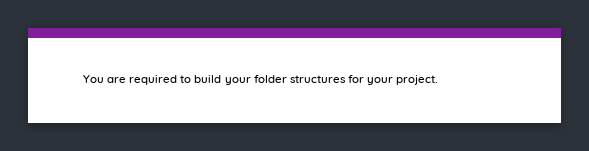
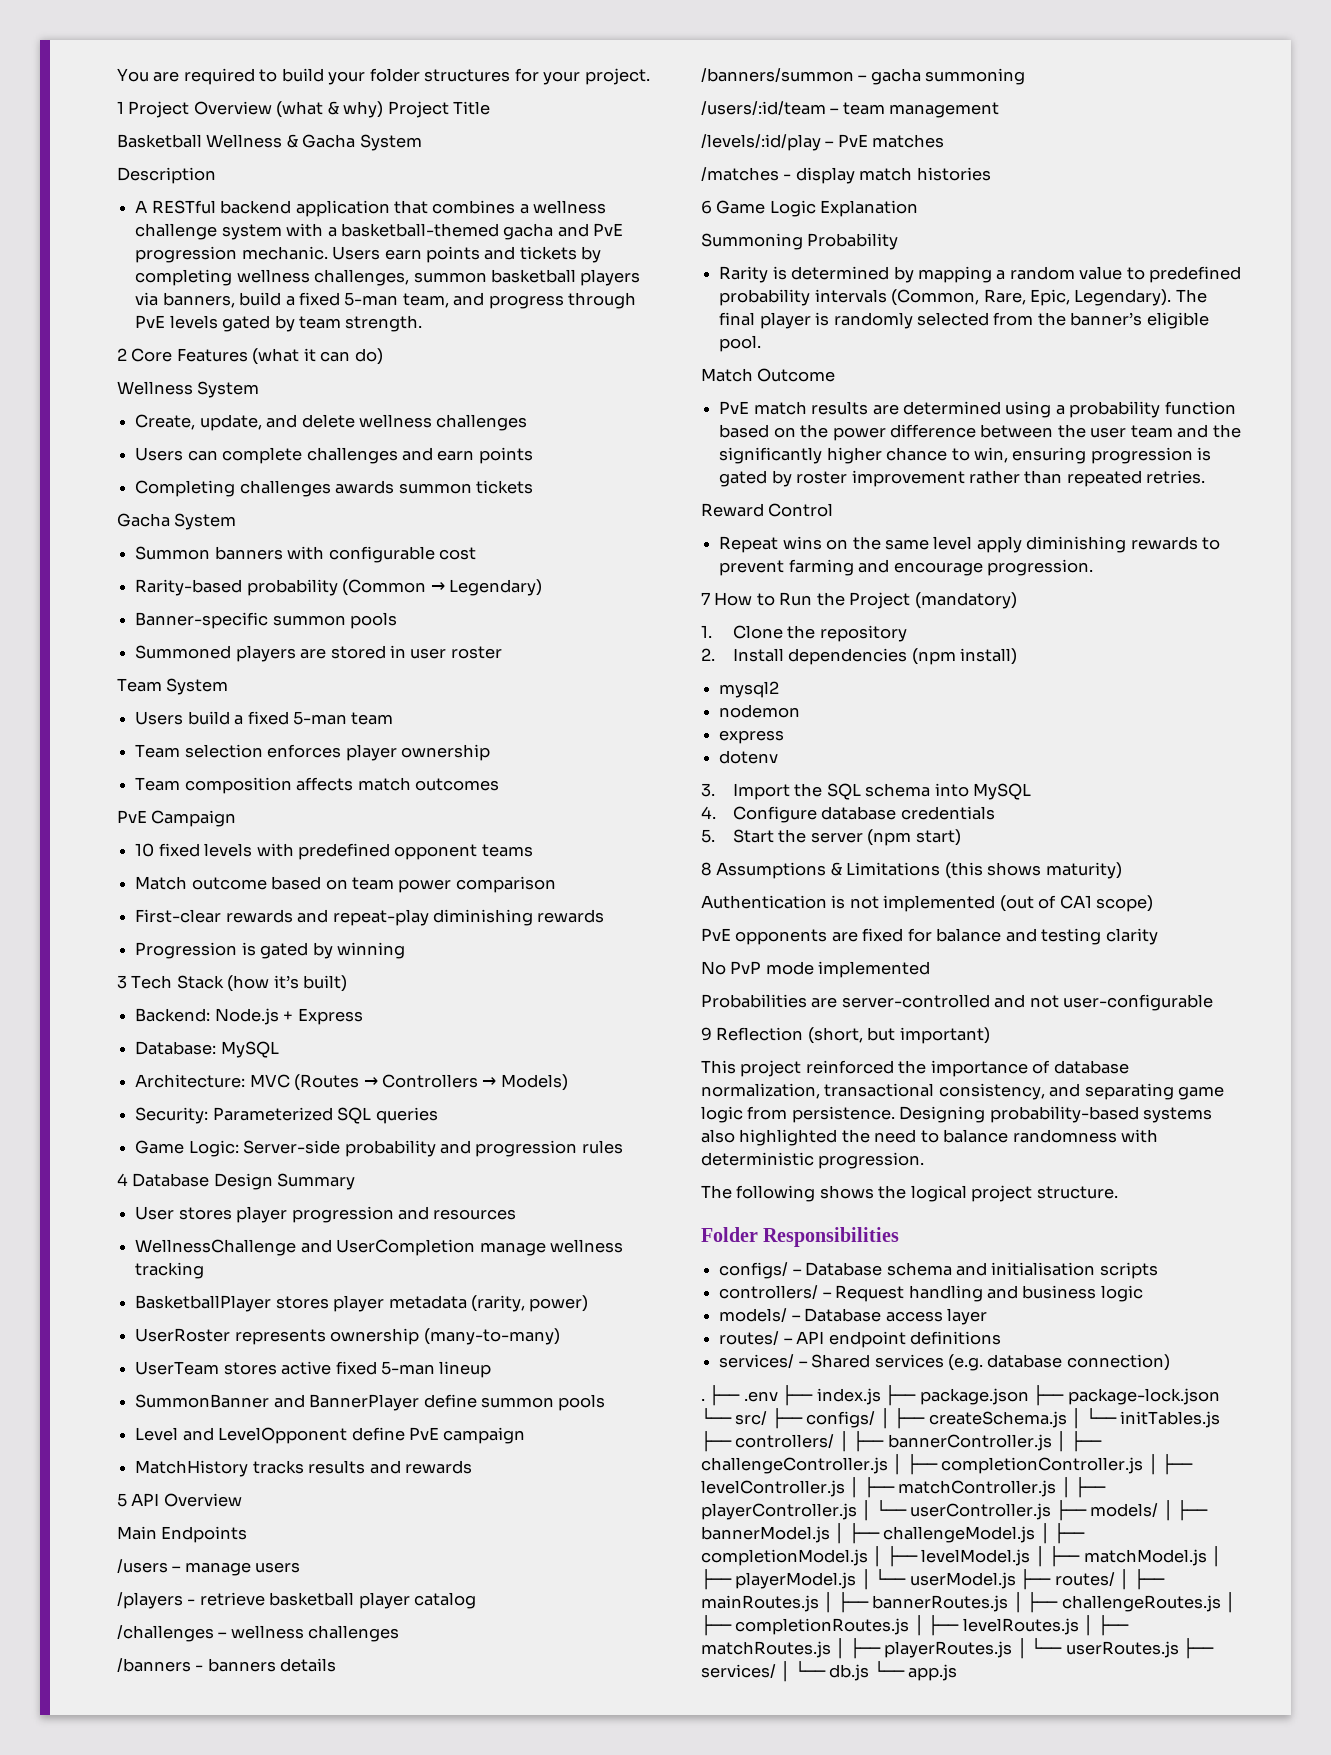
(439, 80) none -> [117,101,491,118] [117,134,422,151] [117,167,216,184] [135,200,607,217] [135,223,624,240] [135,246,602,263] [135,269,641,286] [135,292,637,309] [135,315,423,332] [117,348,383,365] [117,381,260,398] [135,414,528,431] [135,447,533,464] [135,480,533,497] [117,513,237,530] [135,546,476,563] [135,579,542,596] [135,612,398,629] [135,645,502,662] [117,678,229,695] [135,711,394,725] [135,744,490,761] [135,777,499,794] [117,810,237,827] [135,843,533,860] [135,876,556,893] [135,909,605,926] [135,942,405,959] [117,975,348,992] [135,1008,363,1025] [135,1041,279,1058] [135,1074,568,1091] [135,1107,438,1124] [135,1140,623,1157] [117,1173,356,1190] [135,1206,517,1223] [135,1239,623,1256] [135,1262,205,1279] [135,1295,589,1312] [135,1328,560,1345] [135,1361,492,1378] [135,1394,606,1411] [135,1427,526,1444] [135,1460,472,1477] [117,1493,242,1507] [117,1526,248,1543] [117,1559,301,1576] [117,1592,477,1609] [117,1625,400,1642] [117,1658,337,1672] [701,68,1026,85] [701,101,1000,118] [701,134,945,151] [701,167,991,184] [701,200,919,217] [701,233,899,250] [719,266,1242,283] [719,289,1207,306] [719,312,1209,329] [719,335,762,352] [701,368,836,382] [719,401,1236,418] [719,424,1241,441] [719,447,1212,464] [719,470,1206,487] [701,503,834,517] [719,536,1221,553] [719,559,1093,576] [701,592,1017,609] [701,625,907,642] [701,648,1018,665] [719,681,780,698] [719,704,801,718] [719,730,785,744] [719,750,779,764] [701,783,1032,800] [701,806,995,823] [701,829,961,846] [701,862,1122,879] [701,895,1154,912] [701,928,1158,945] [701,961,931,978] [701,994,1214,1011] [701,1027,990,1044] [701,1060,1129,1077] [701,1083,1225,1100] [701,1106,1213,1123] [701,1129,1159,1146] [701,1152,925,1169] [701,1185,1118,1202] [701,1227,900,1247] [719,1262,1158,1279] [719,1285,1143,1302] [719,1308,987,1325] [719,1331,1001,1348] [719,1354,1170,1371] [701,1385,1220,1406] [701,1408,1221,1429] [701,1431,1102,1452] [701,1454,1194,1475] [701,1477,1107,1498] [701,1500,1209,1521] [701,1523,1086,1544] [701,1546,1222,1567] [701,1569,1165,1590] [701,1592,1236,1613] [701,1615,1129,1636] [701,1638,1215,1659] [701,1661,958,1682] // 1 Project Overview (what & why) Project Title // Basketball Wellness & Gacha System // Description // A RESTful backend application that combines a wellness challenge system with a basketball-themed gacha and PvE progression mechanic. Users earn points and tickets by completing wellness challenges, summon basketball players via banners, build a fixed 5-man team, and progress through PvE levels gated by team strength. // 2 Core Features (what it can do) // Wellness System // Create, update, and delete wellness challenges // Users can complete challenges and earn points // Completing challenges awards summon tickets // Gacha System // Summon banners with configurable cost // Rarity-based probability (Common → Legendary) // Banner-specific summon pools // Summoned players are stored in user roster // Team System // Users build a fixed 5-man team // Team selection enforces player ownership // Team composition affects match outcomes // PvE Campaign // 10 fixed levels with predefined opponent teams // Match outcome based on team power comparison // First-clear rewards and repeat-play diminishing rewards // Progression is gated by winning // 3 Tech Stack (how it’s built) // Backend: Node.js + Express // Database: MySQL // Architecture: MVC (Routes → Controllers → Models) // Security: Parameterized SQL queries // Game Logic: Server-side probability and progression rules // 4 Database Design Summary // User stores player progression and resources // WellnessChallenge and UserCompletion manage wellness tracking // BasketballPlayer stores player metadata (rarity, power) // UserRoster represents ownership (many-to-many) // UserTeam stores active fixed 5-man lineup // SummonBanner and BannerPlayer define summon pools // Level and LevelOpponent define PvE campaign // MatchHistory tracks results and rewards // 5 API Overview // Main Endpoints // /users – manage users // /players - retrieve basketball player catalog // /challenges – wellness challenges // /banners - banners details // /banners/summon – gacha summoning // /users/:id/team – team management // /levels/:id/play – PvE matches // /matches - display match histories // 6 Game Logic Explanation // Summoning Probability // Rarity is determined by mapping a random value to predefined probability intervals (Common, Rare, Epic, Legendary). The final player is randomly selected from the banner’s eligible pool. // Match Outcome // PvE match results are determined using a probability function based on the power difference between the user team and the significantly higher chance to win, ensuring progression is gated by roster improvement rather than repeated retries. // Reward Control // Repeat wins on the same level apply diminishing rewards to prevent farming and encourage progression. // 7 How to Run the Project (mandatory) // 1. Clone the repository // 2. Install dependencies (npm install) // mysql2 // nodemon // express // dotenv // 3. Import the SQL schema into MySQL // 4. Configure database credentials // 5. Start the server (npm start) // 8 Assumptions & Limitations (this shows maturity) // Authentication is not implemented (out of CA1 scope) // PvE opponents are fixed for balance and testing clarity // No PvP mode implemented // Probabilities are server-controlled and not user-configurable // 9 Reflection (short, but important) // This project reinforced the importance of database normalization, transactional consistency, and separating game logic from persistence. Designing probability-based systems also highlighted the need to balance randomness with deterministic progression. // The following shows the logical project structure. // Folder Responsibilities // configs/ – Database schema and initialisation scripts // controllers/ – Request handling and business logic // models/ – Database access layer // routes/ – API endpoint definitions // services/ – Shared services (e.g. database connection) // . ├── .env ├── index.js ├── package.json ├── package-lock.json └── src/ ├── configs/ │ ├── createSchema.js │ └── initTables.js ├── controllers/ │ ├── bannerController.js │ ├── challengeController.js │ ├── completionController.js │ ├── levelController.js │ ├── matchController.js │ ├── playerController.js │ └── userController.js ├── models/ │ ├── bannerModel.js │ ├── challengeModel.js │ ├── completionModel.js │ ├── levelModel.js │ ├── matchModel.js │ ├── playerModel.js │ └── userModel.js ├── routes/ │ ├── mainRoutes.js │ ├── bannerRoutes.js │ ├── challengeRoutes.js │ ├── completionRoutes.js │ ├── levelRoutes.js │ ├── matchRoutes.js │ ├── playerRoutes.js │ └── userRoutes.js ├── services/ │ └── db.js └── app.js

